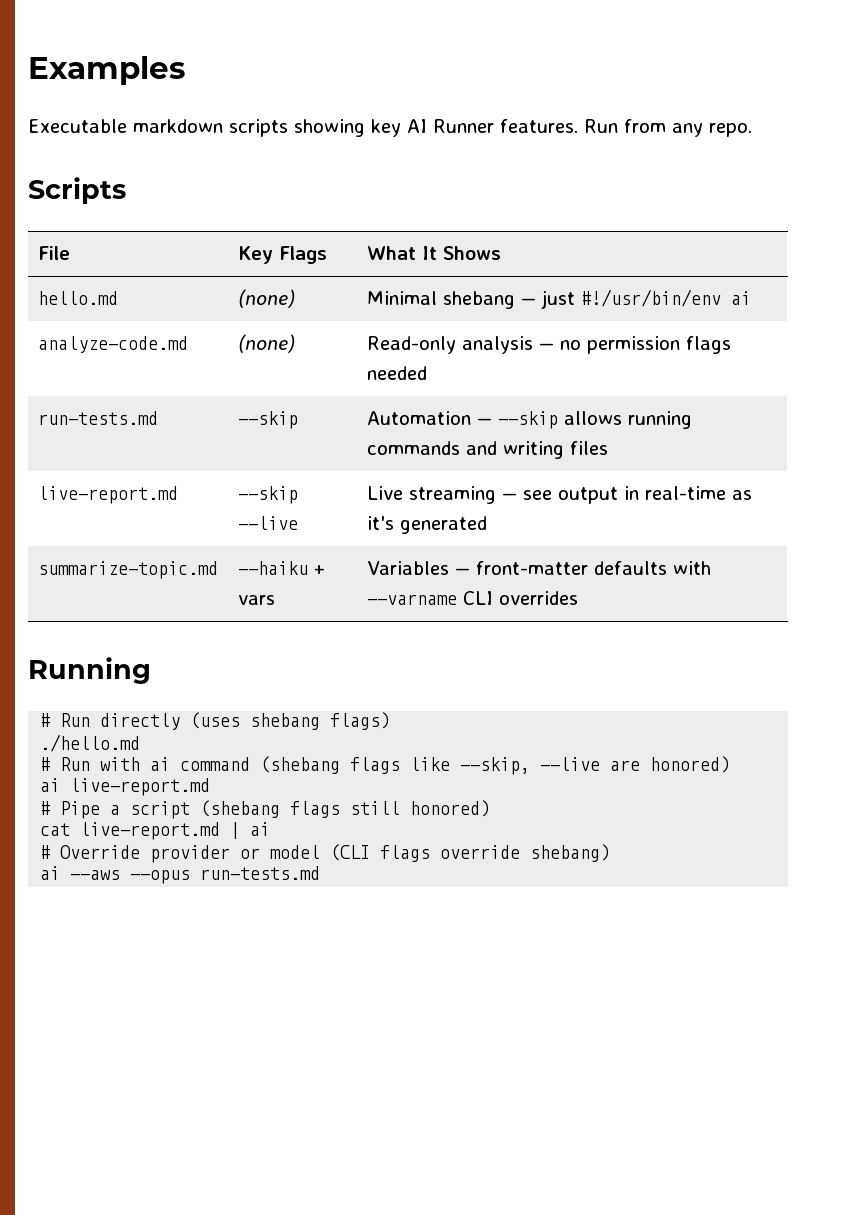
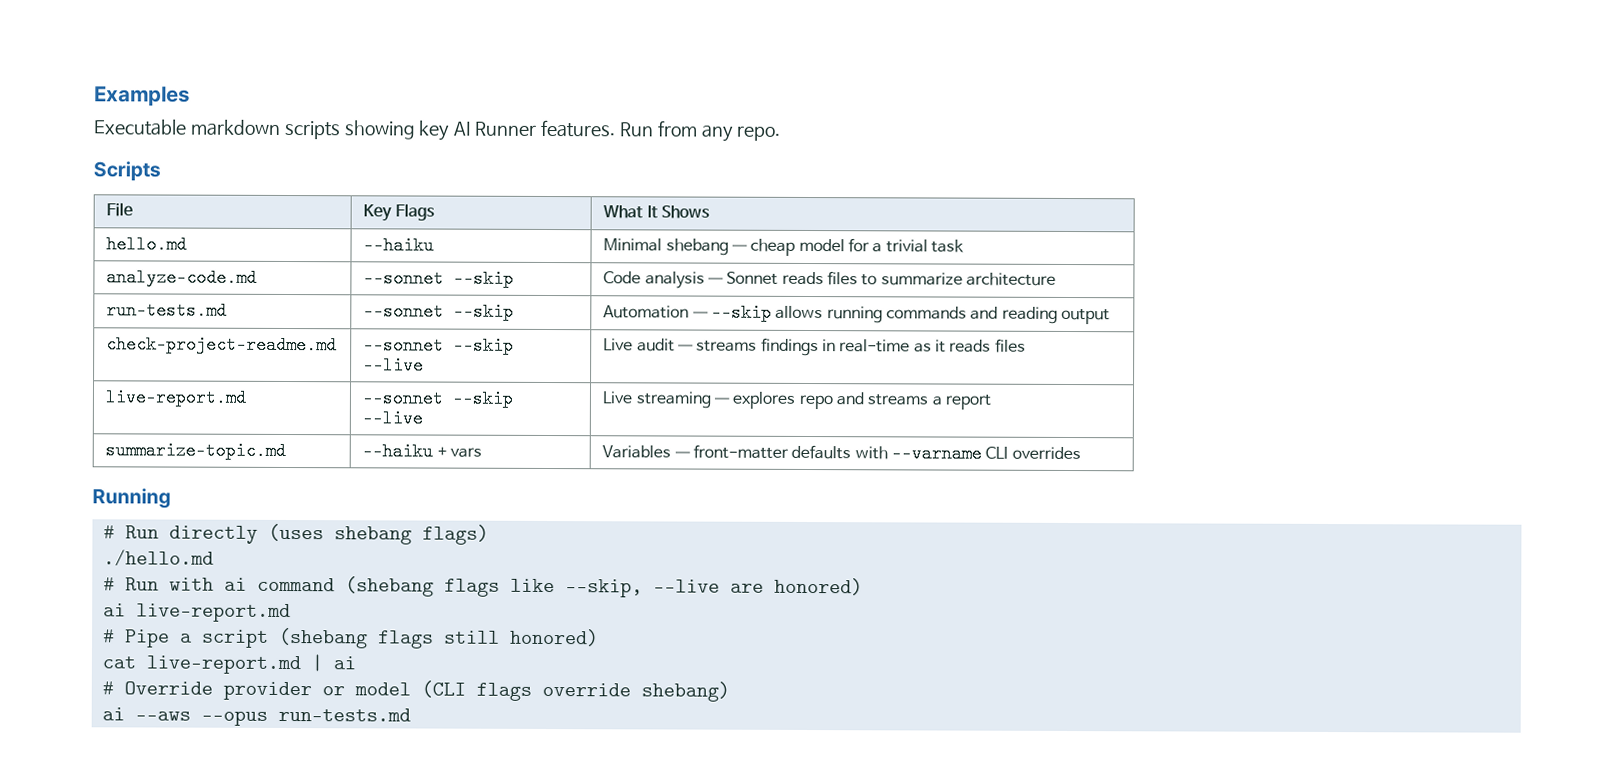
[237,289,295,308] (none) -> [363,236,435,255] --haiku
[540,289,751,309] [37,336,188,353] [237,334,295,353] [366,336,731,354] [366,366,427,380] just #!/usr/bin/env ai // analyze-code.md | (none) | Read-only analysis — no permission flags needed -> [750,238,965,256] [106,268,258,287] [363,269,515,288] [603,271,1057,289] cheap model for a trivial task // analyze-code.md | --sonnet --skip | Code analysis — Sonnet reads files to summarize architecture
(158, 418) none -> [363,302,445,321] --sonnet
[502,441,564,459] writing -> [1001,306,1111,325] [106,335,338,355] [363,336,515,355] [363,356,425,375] [603,337,992,357] reading output // check-project-readme.md | --sonnet --skip --live | Live audit — streams findings in real-time as it reads
(178, 495) none -> [362,389,444,408] --sonnet
[522,486,752,504] [366,516,487,534] see output in real-time as it's generated -> [732,391,992,410] explores repo and streams a report

